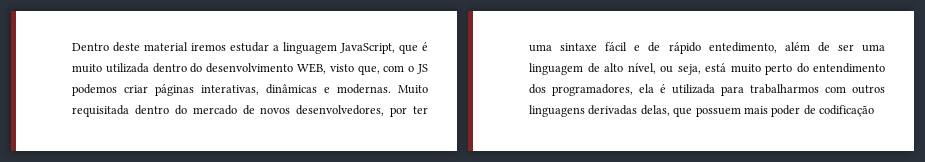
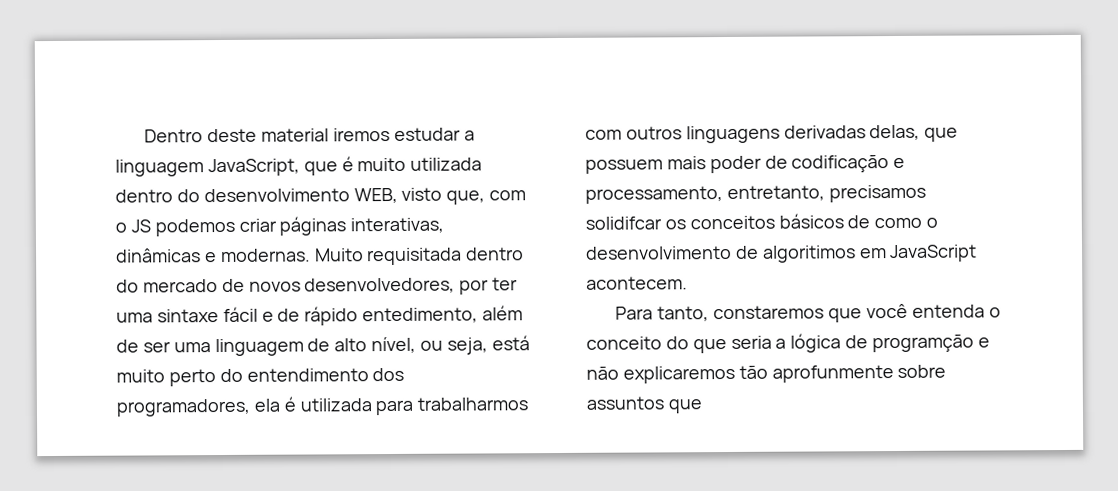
(874, 111) none -> [893,157,906,169] [585,184,926,204] [585,213,939,230] [586,244,978,263] [586,276,688,290] [615,303,1001,323] [586,333,990,354] [586,364,947,384] [586,396,702,414] e processamento, entretanto, precisamos solidifcar os conceitos básicos de como o desenvolvimento de algoritimos em JavaScript acontecem. // Para tanto, constaremos que você entenda o conceito do que seria a lógica de programção e não explicaremos tão aprofunmente sobre assuntos que

